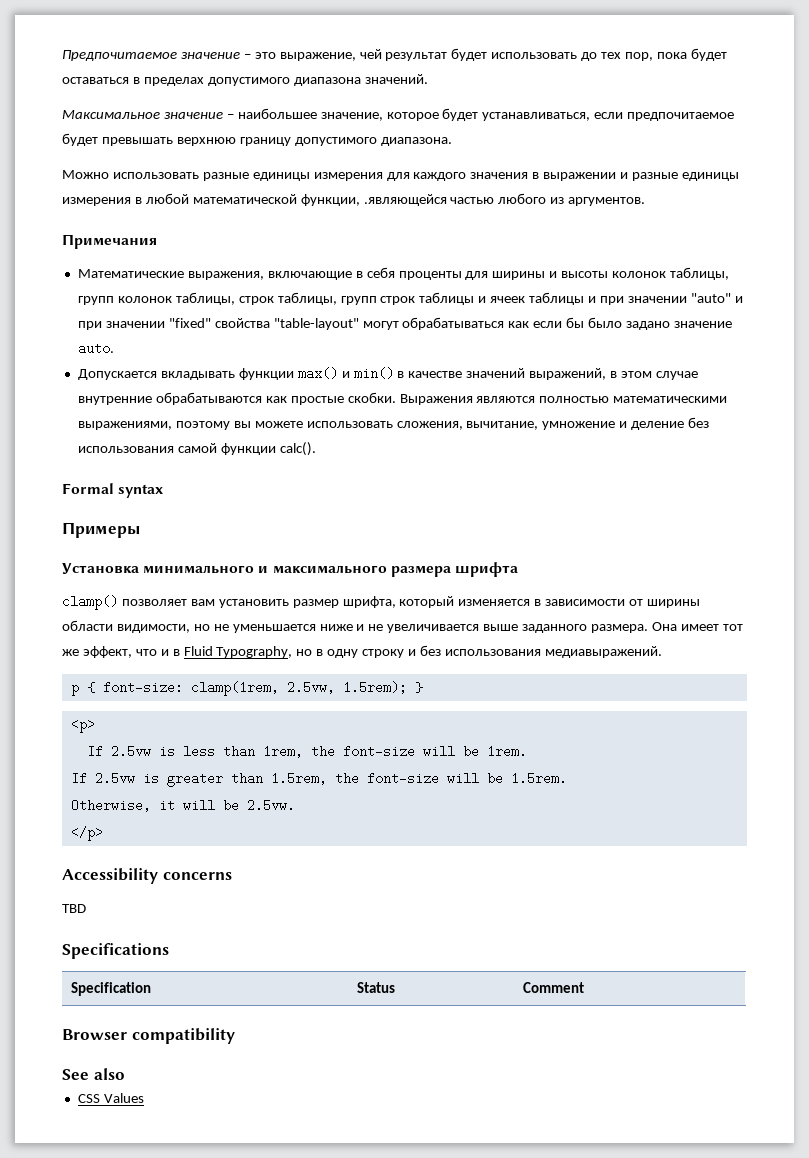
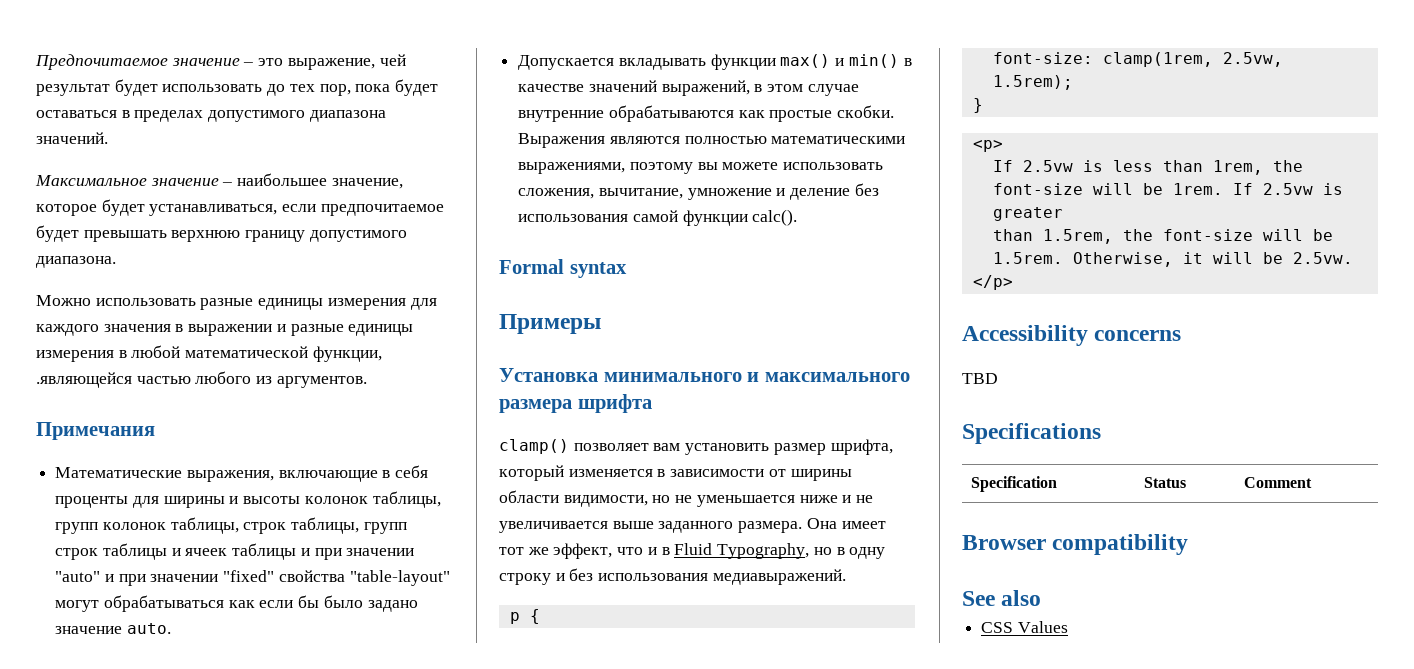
(95, 687) none -> (540, 616) //
(407, 687) none -> (1073, 82) //
(527, 751) // -> (1223, 189) none
(223, 779) none -> (1063, 214) //
(567, 778) // -> (1063, 258) none

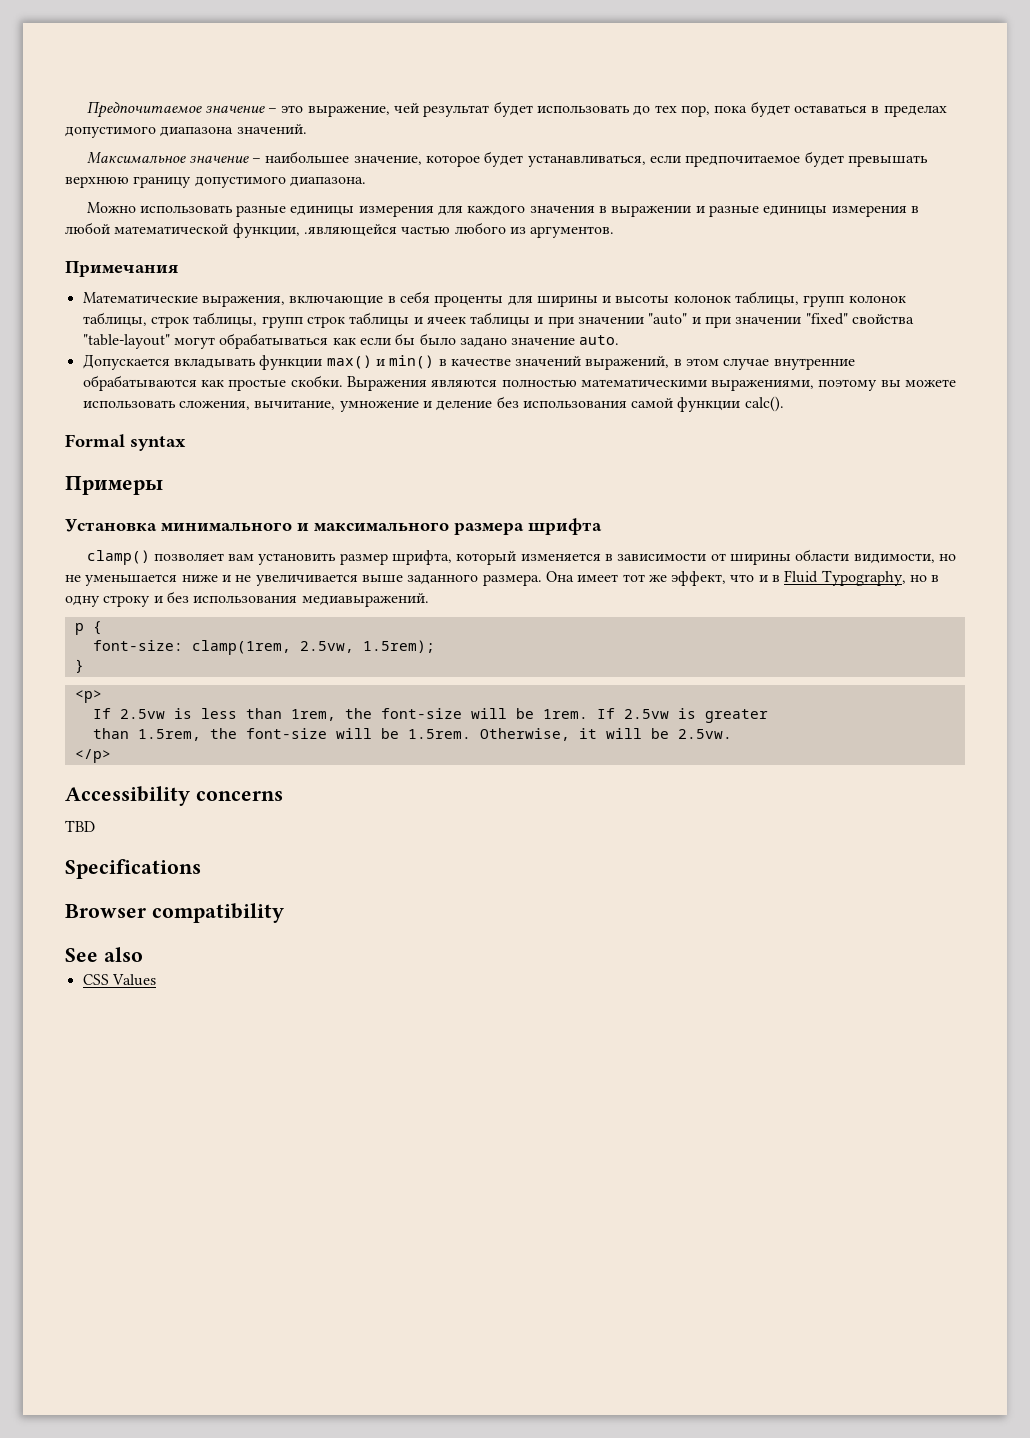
[970,476,1057,492] [1143,477,1186,488] [1243,477,1312,488] // Specification | Status | Comment -> (201, 869) none

